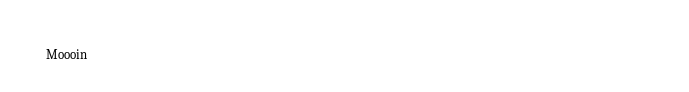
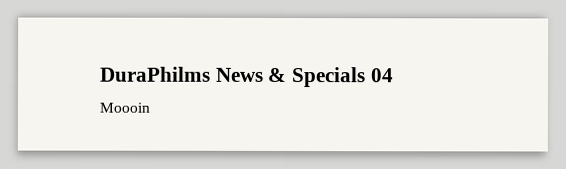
(46, 54) none -> [100,66,394,88] DuraPhilms News & Specials 04 //

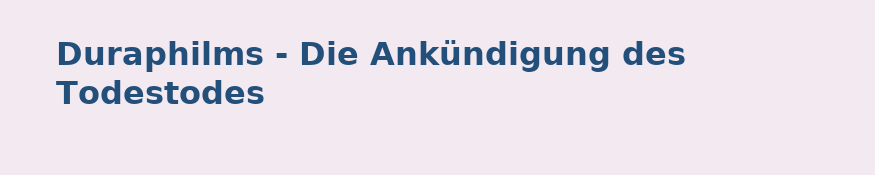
[100,66,394,88] [99,102,150,113] DuraPhilms News & Specials 04 // Moooin -> [56,40,686,72] [56,80,265,104] Duraphilms - Die Ankündigung des Todestodes

